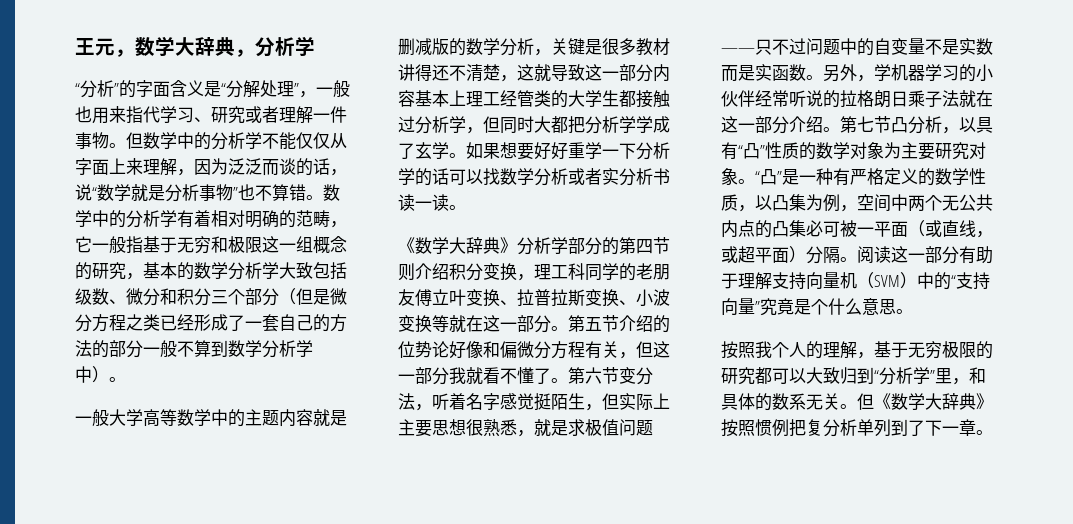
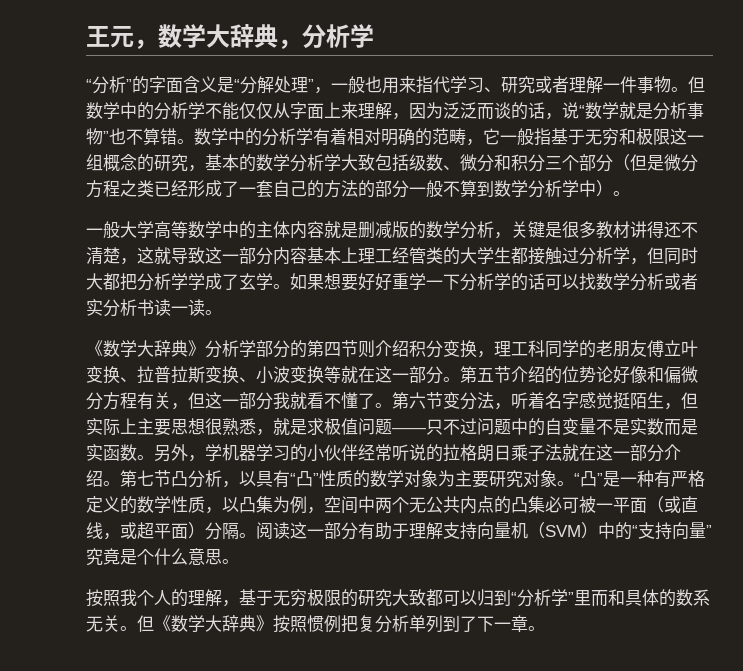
[262,410,279,426] 题 -> [273,221,290,238] 体
[755,367,840,384] 都可以大致 -> [392,589,477,606] 大致都可以
[952,378,969,385] ， -> [591,590,608,607] 而

